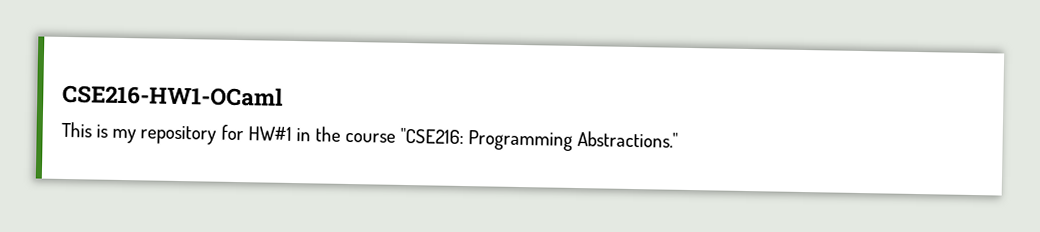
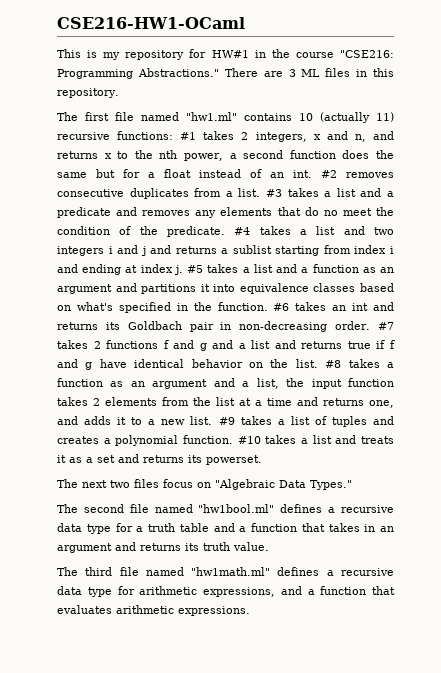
(679, 139) none -> [224,68,394,77] [57,88,119,98] [57,112,394,123] [57,131,394,142] [57,150,394,161] [57,169,394,178] [57,188,395,199] [57,207,394,218] [57,226,394,237] [57,245,395,256] [57,264,394,275] [57,283,394,294] [57,302,394,313] [57,321,394,332] [57,340,396,351] [57,359,394,370] [57,378,395,389] [57,397,394,408] [57,416,394,427] [57,435,394,446] [57,454,262,465] [57,479,352,490] [57,504,394,513] [57,523,394,534] [57,542,269,553] [57,567,394,576] [57,586,395,597] [57,605,250,616] There are 3 ML files in this repository. // The first file named "hw1.ml" contains 10 (actually 11) recursive functions: #1 takes 2 integers, x and n, and returns x to the nth power, a second function does the same but for a float instead of an int. #2 removes consecutive duplicates from a list. #3 takes a list and a predicate and removes any elements that do no meet the condition of the predicate. #4 takes a list and two integers i and j and returns a sublist starting from index i and ending at index j. #5 takes a list and a function as an argument and partitions it into equivalence classes based on what's specified in the function. #6 takes an int and returns its Goldbach pair in non-decreasing order. #7 takes 2 functions f and g and a list and returns true if f and g have identical behavior on the list. #8 takes a function as an argument and a list, the input function takes 2 elements from the list at a time and returns one, and adds it to a new list. #9 takes a list of tuples and creates a polynomial function. #10 takes a list and treats it as a set and returns its powerset. // The next two files focus on "Algebraic Data Types." // The second file named "hw1bool.ml" defines a recursive data type for a truth table and a function that takes in an argument and returns its truth value. // The third file named "hw1math.ml" defines a recursive data type for arithmetic expressions, and a function that evaluates arithmetic expressions.

